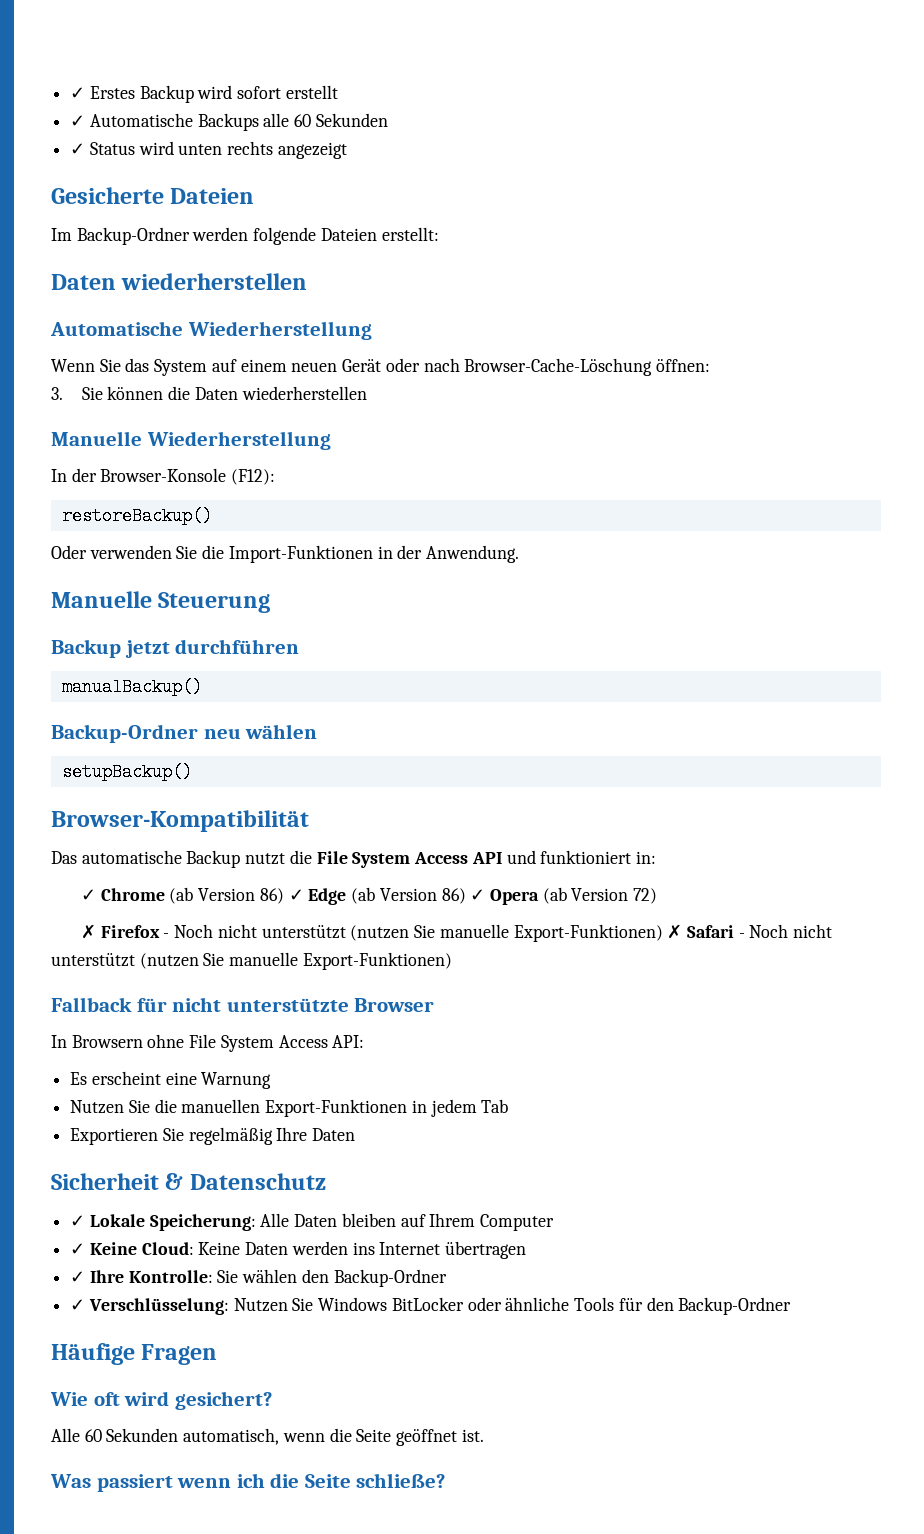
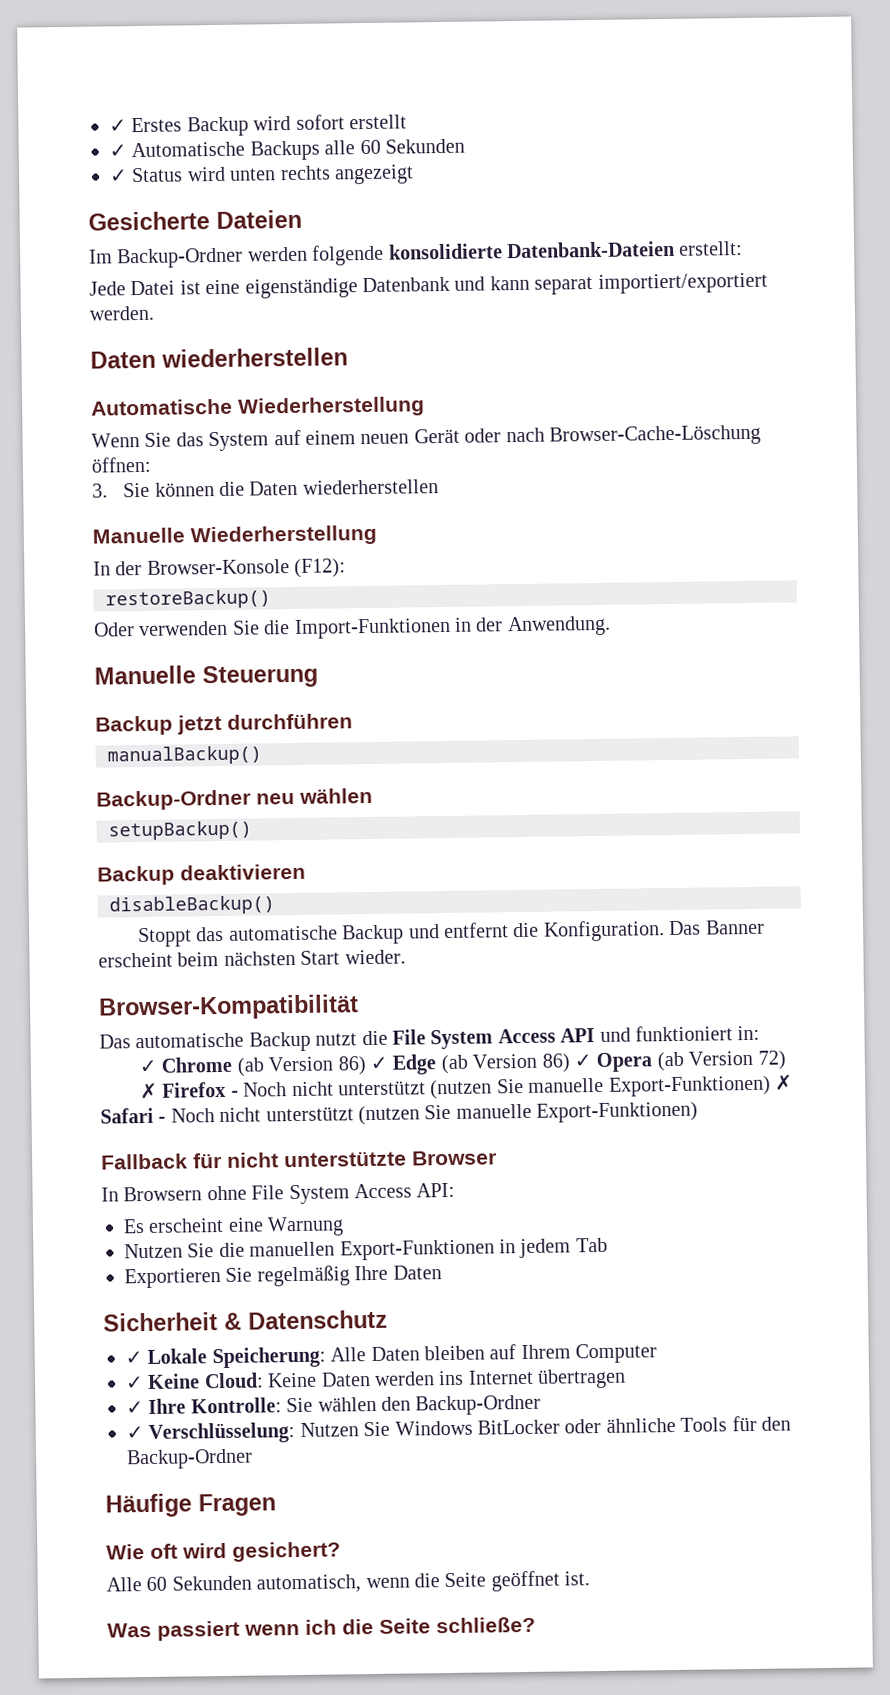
[320,228,377,241] Dateien -> [387,240,675,260] konsolidierte Datenbank-Dateien
(439, 234) none -> [89,272,768,299] [89,305,154,321] // Jede Datei ist eine eigenständige Datenbank und kann separat importiert/exportiert werden.
(192, 772) none -> [97,863,306,886] [109,895,275,916] [137,919,765,948] [98,949,406,968] // Backup deaktivieren // disableBackup() // Stoppt das automatische Backup und entfernt die Konfiguration. Das Banner erscheint beim nächsten Start wieder.

